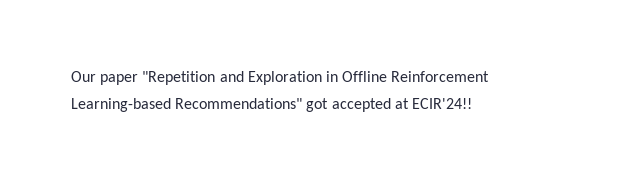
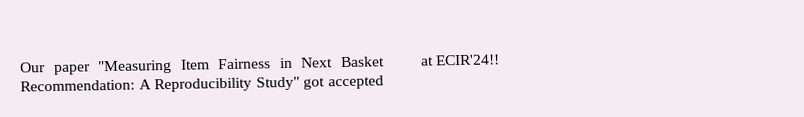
[142,71,490,85] [71,98,303,112] "Repetition and Exploration in Offline Reinforcement Learning-based Recommendations" -> [98,56,385,75] [20,76,300,93] "Measuring Item Fairness in Next Basket Recommendation: A Reproducibility Study"

